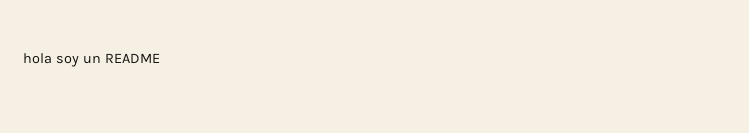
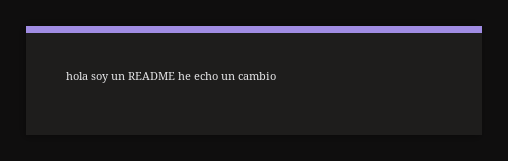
(160, 58) none -> [178,72,276,80] he echo un cambio

